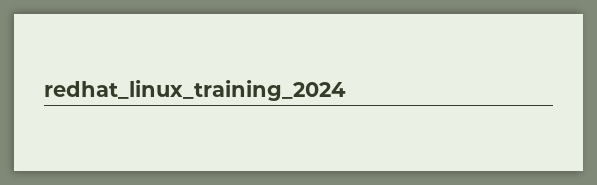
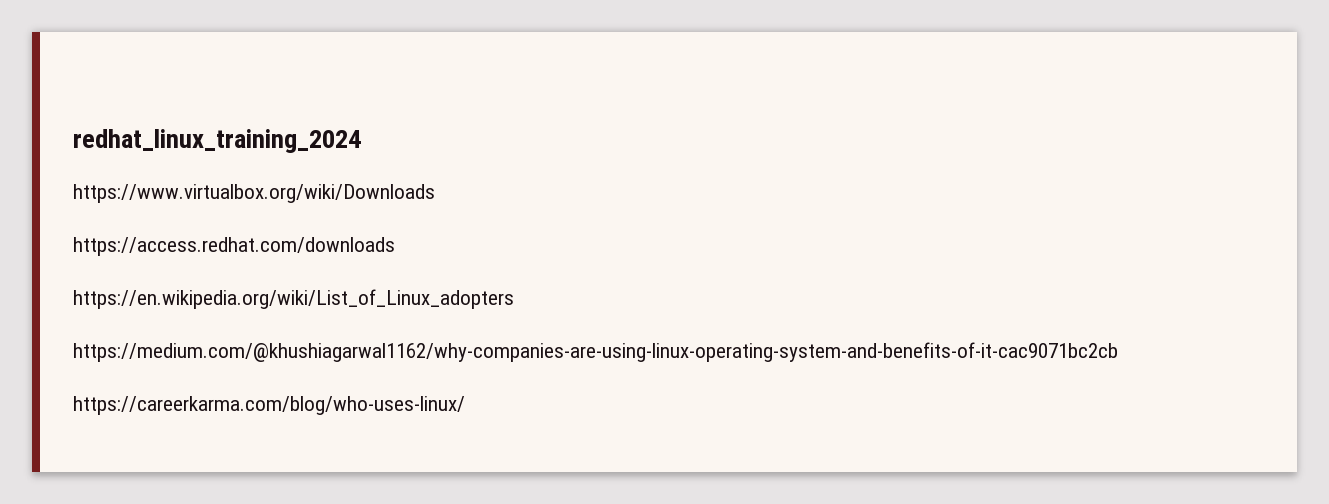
(346, 90) none -> [73,184,435,203] [73,237,395,256] [73,289,514,309] [73,342,1118,362] [73,396,465,415] // https://www.virtualbox.org/wiki/Downloads // https://access.redhat.com/downloads // https://en.wikipedia.org/wiki/List_of_Linux_adopters // https://medium.com/@khushiagarwal1162/why-companies-are-using-linux-operating-system-and-benefits-of-it-cac9071bc2cb // https://careerkarma.com/blog/who-uses-linux/

